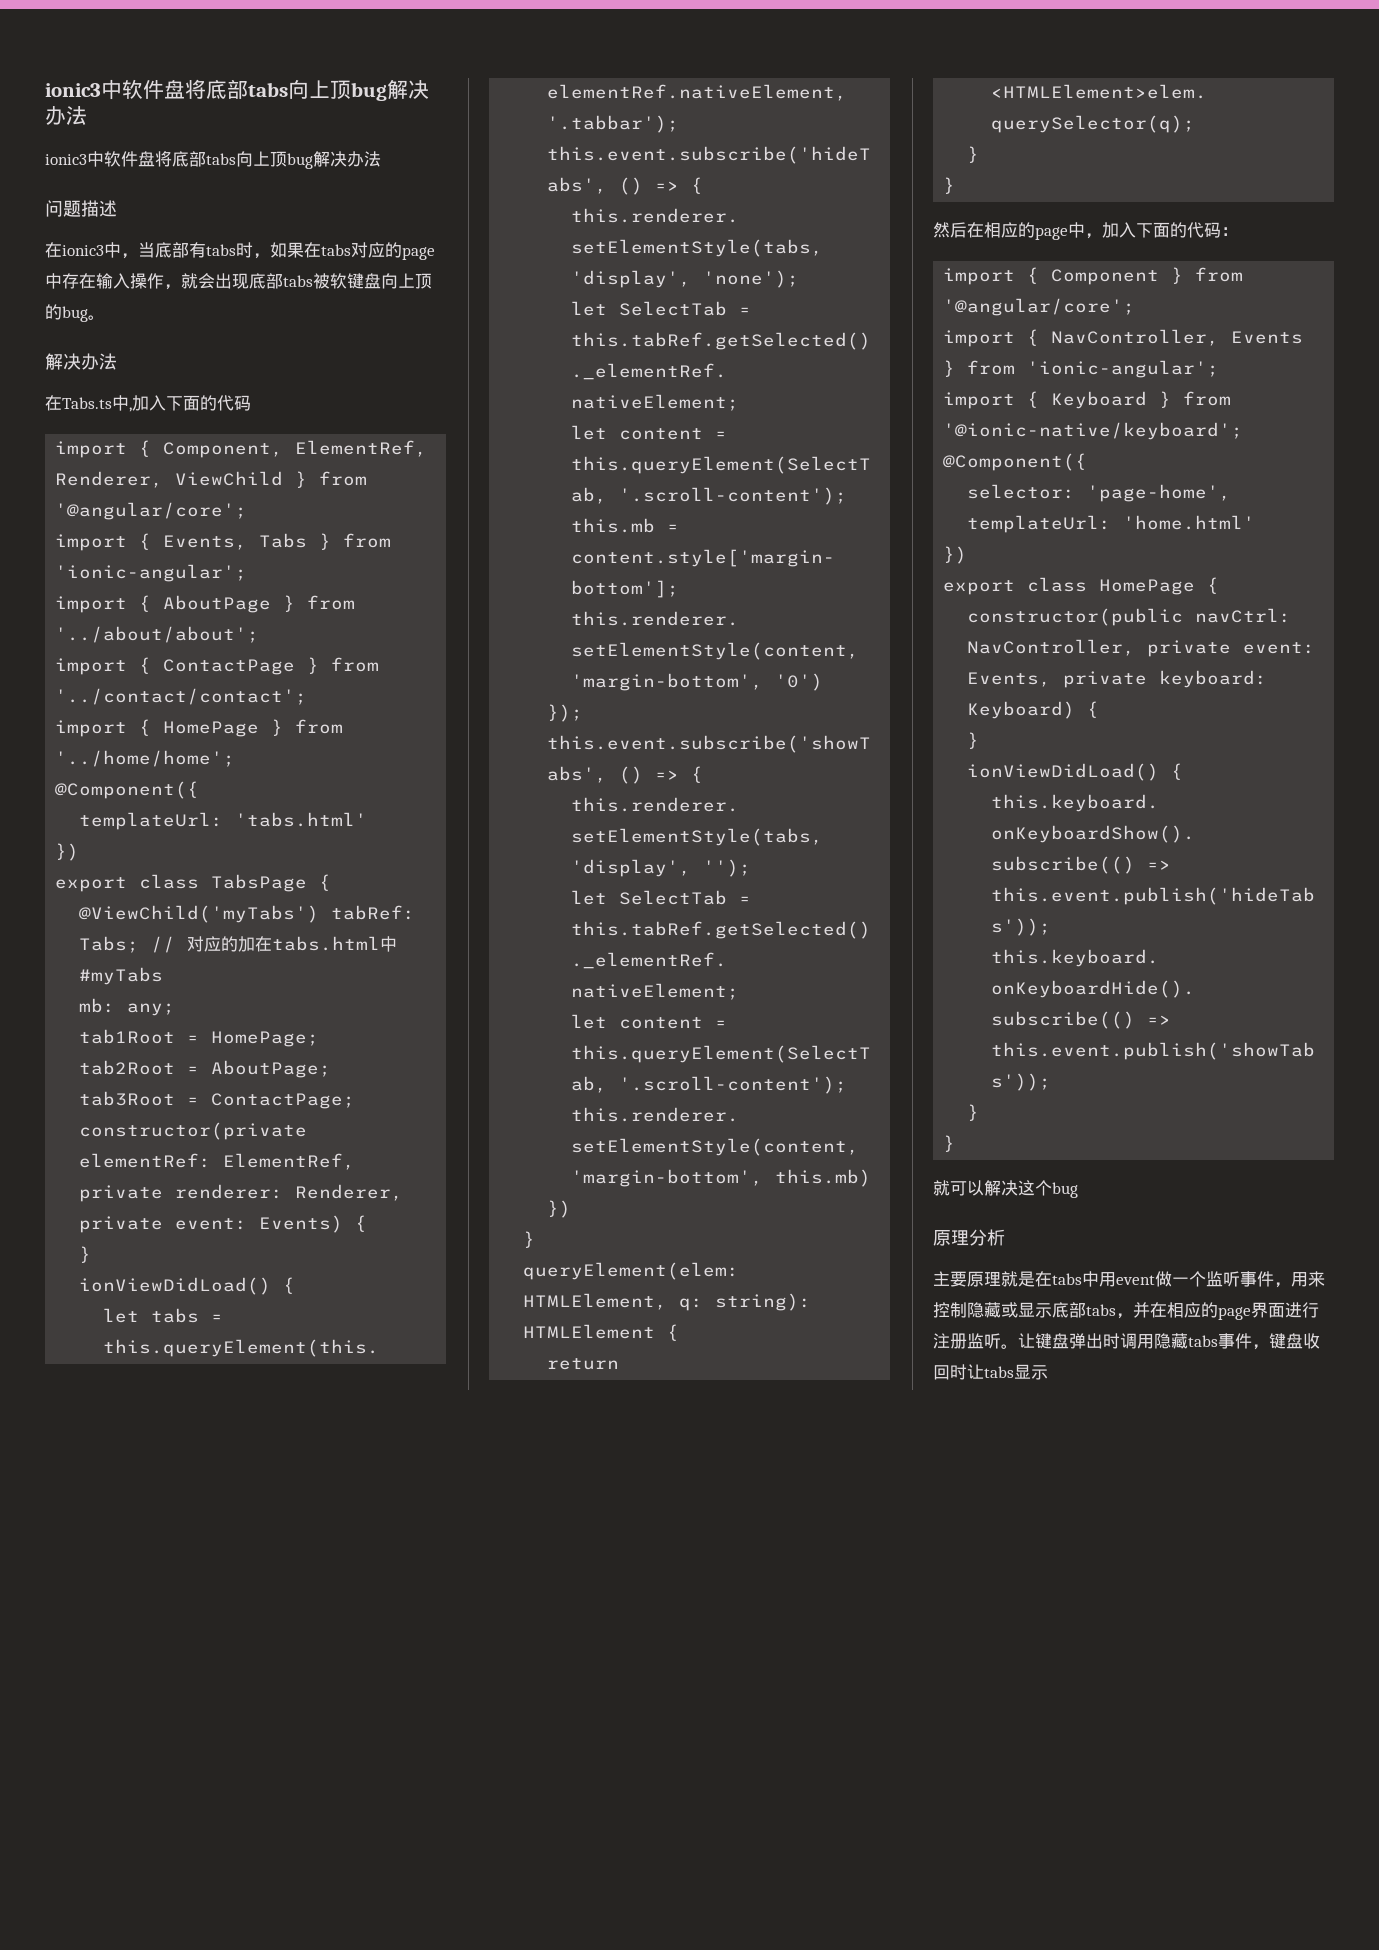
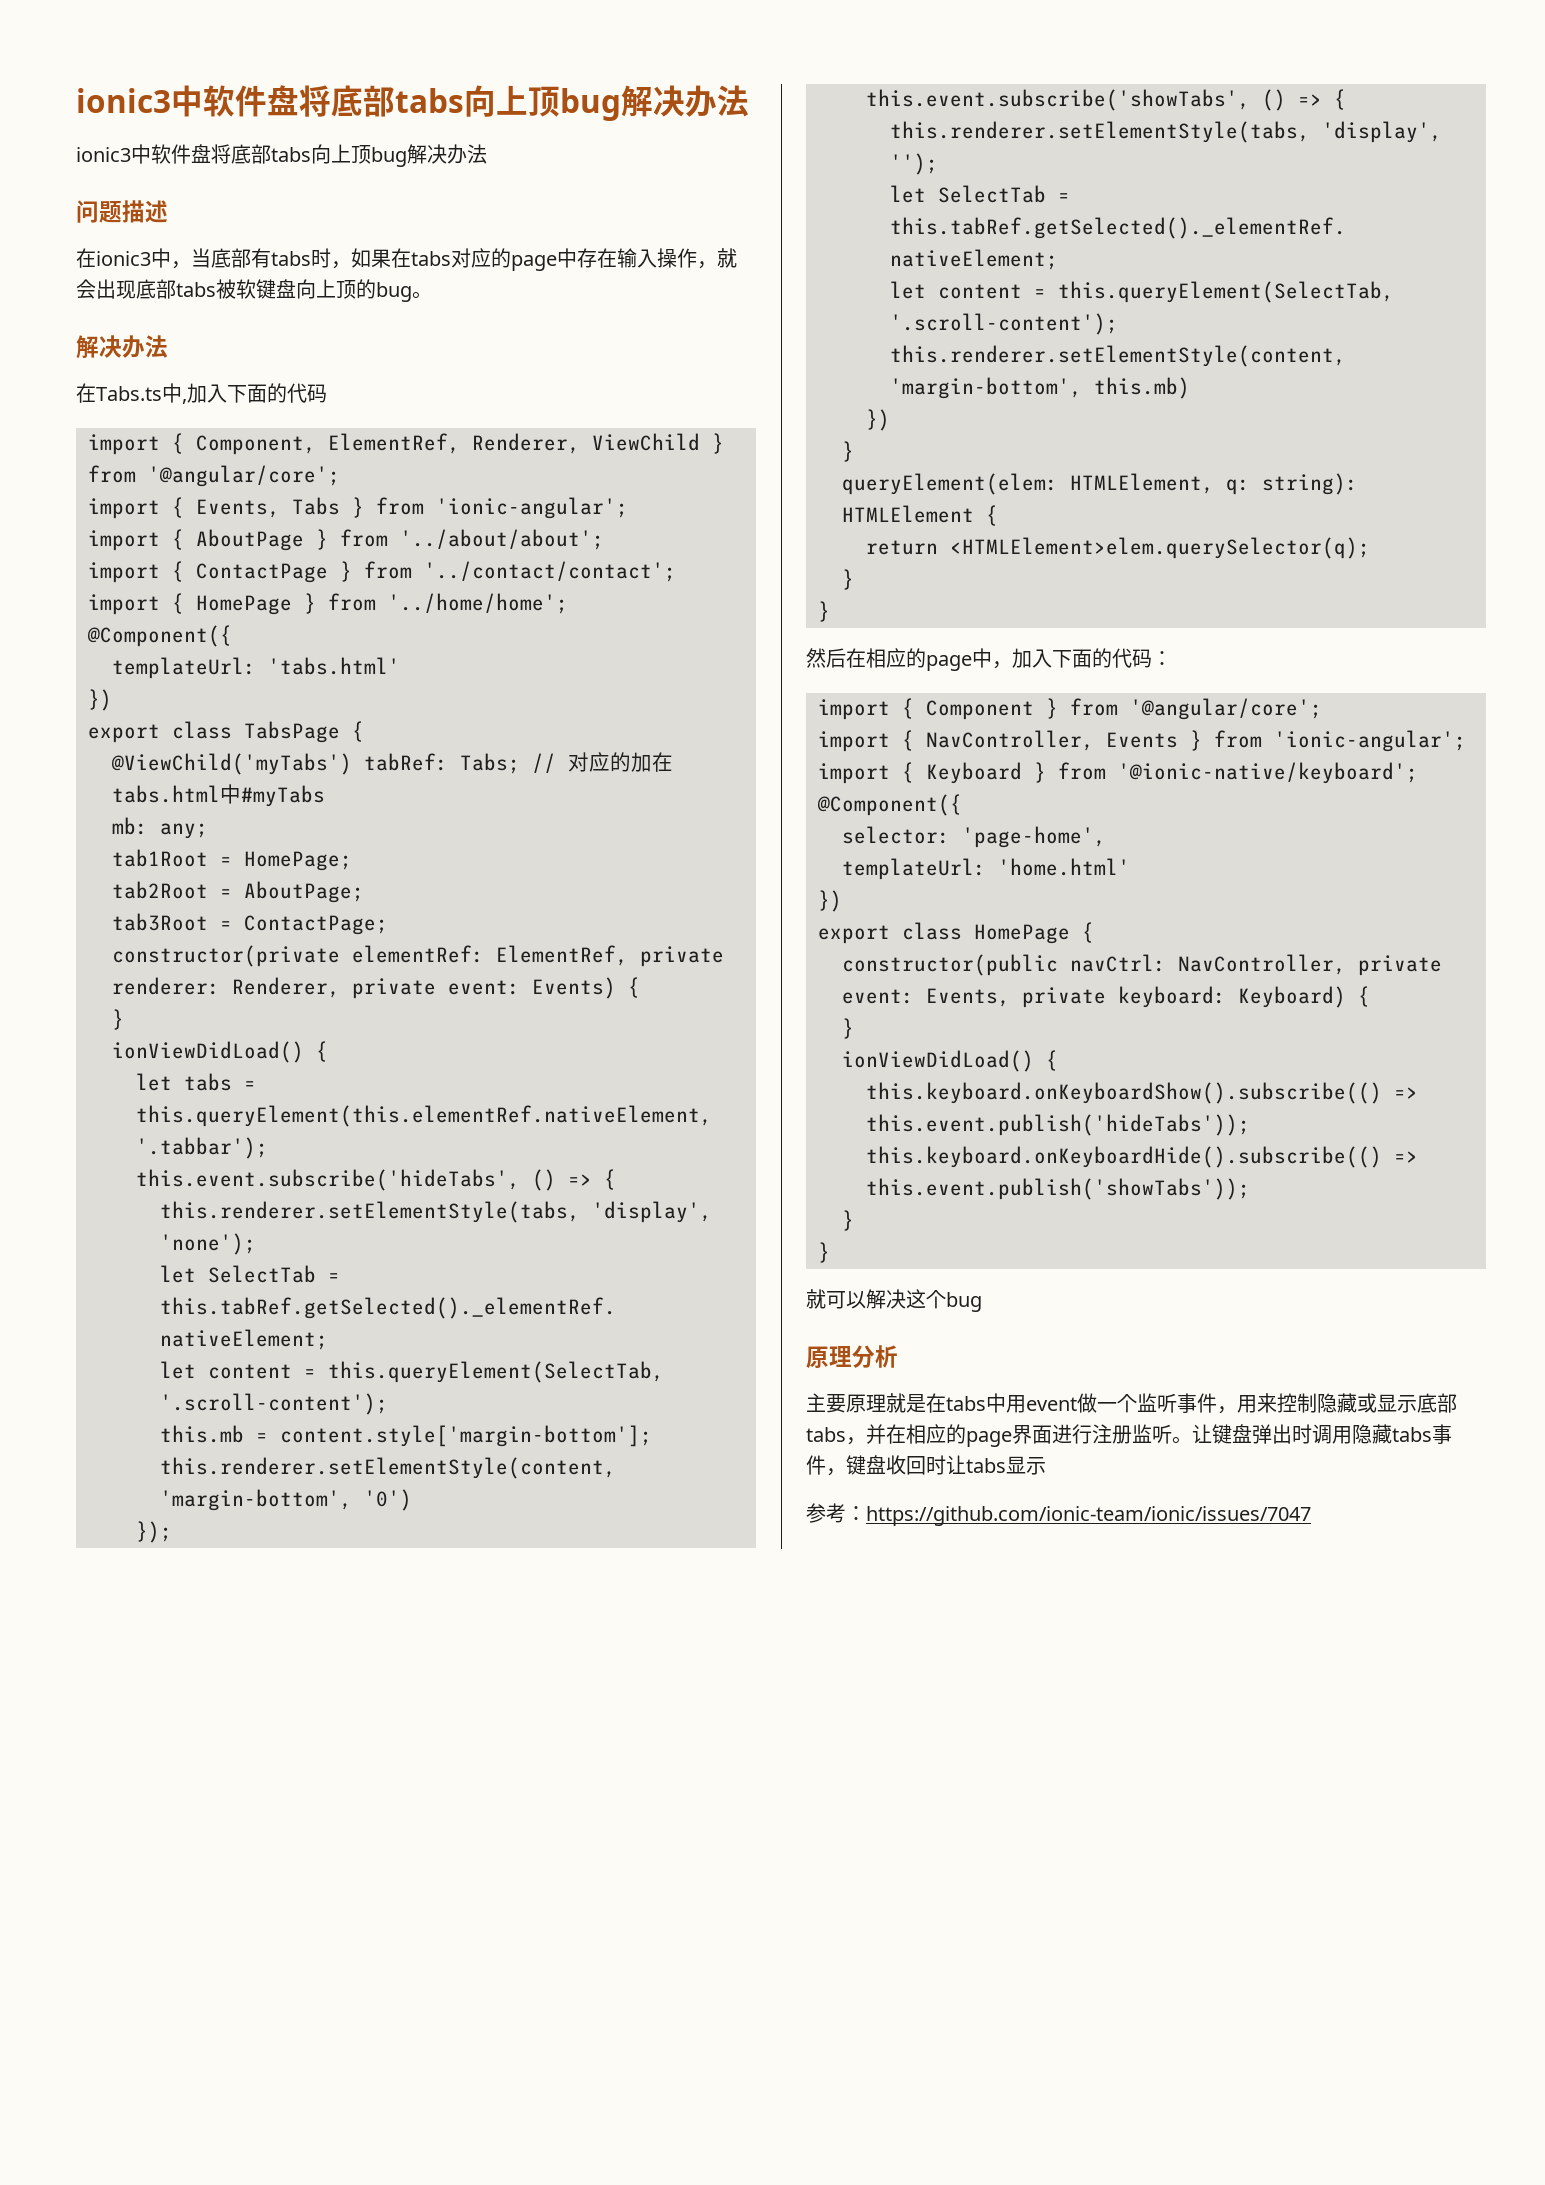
(1048, 1372) none -> [806,1503,1311,1526] // 参考：https://github.com/ionic-team/ionic/issues/7047

